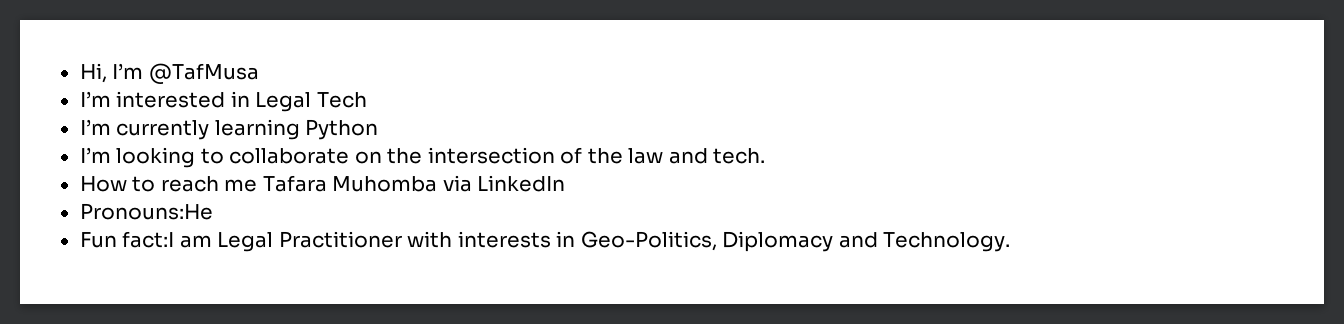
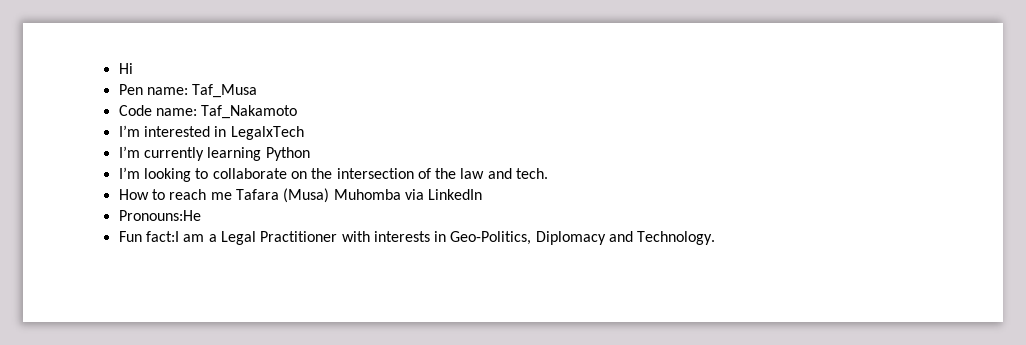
[79,63,259,84] Hi, I’m @TafMusa -> [118,63,133,74] [118,84,258,98] [118,105,298,119] Hi // Pen name: Taf_Musa // Code name: Taf_Nakamoto
[255,92,367,112] Legal Tech -> [230,126,304,140] LegalxTech
(327, 183) none -> [283,188,330,203] (Musa)
(212, 241) none -> [208,234,217,242] a

